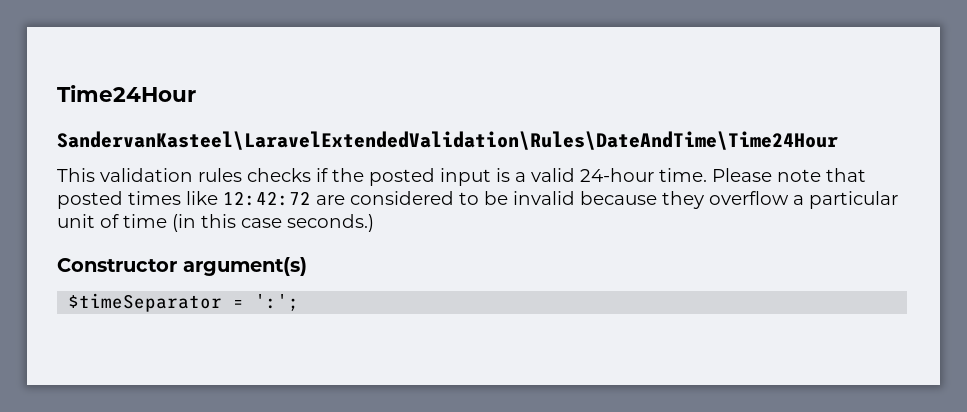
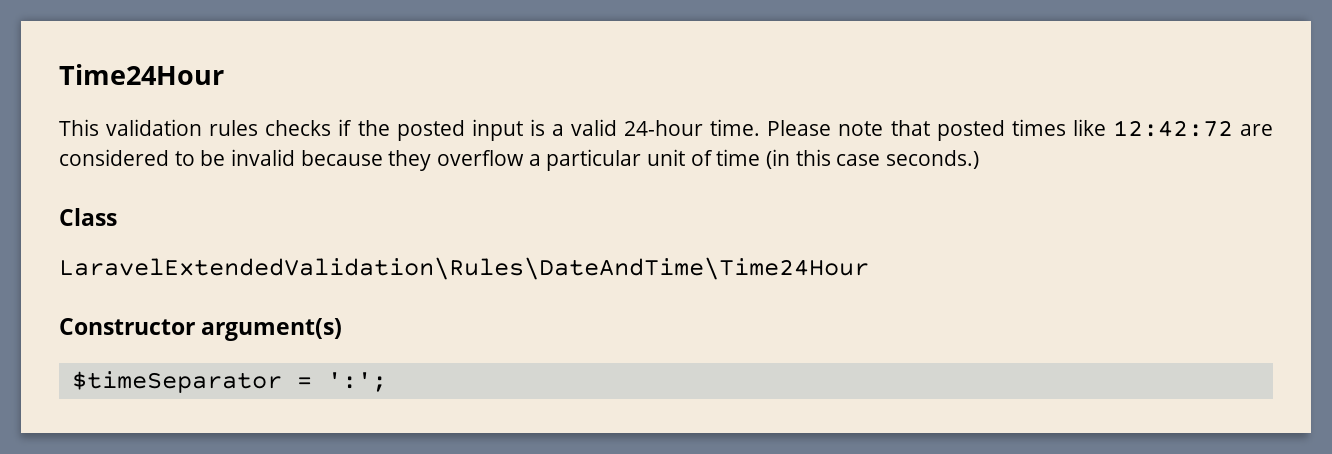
[57,131,838,150] // SandervanKasteel\LaravelExtendedValidation\Rules\DateAndTime\Time24Hour -> (224, 74) none
(374, 223) none -> [59,208,117,226] [59,257,869,280] // Class // LaravelExtendedValidation\Rules\DateAndTime\Time24Hour

